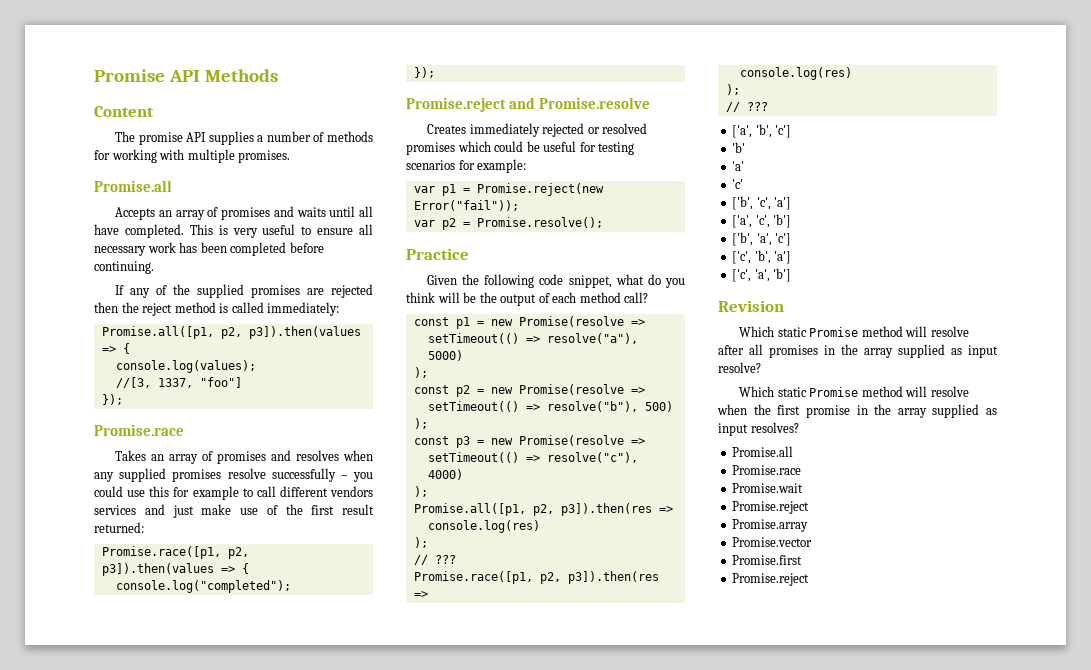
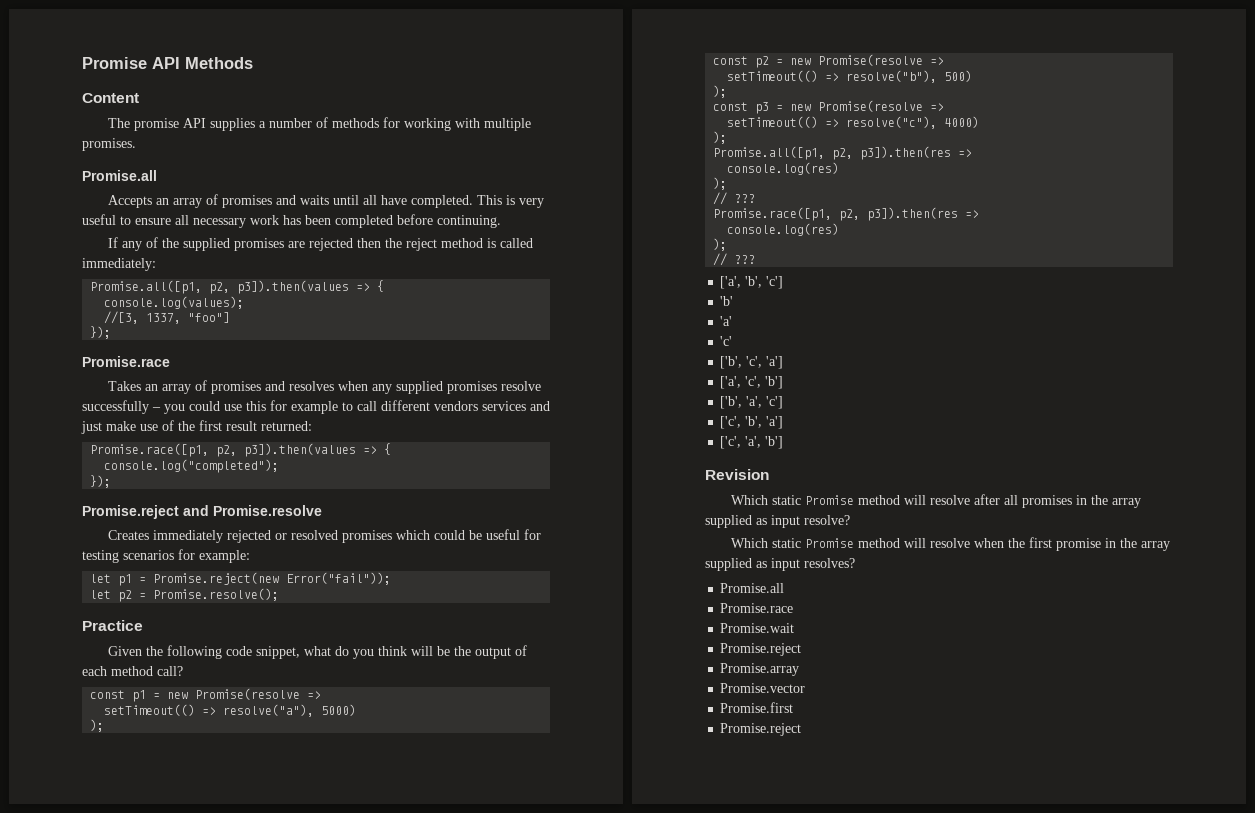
[413,186,435,193] var -> [90,574,112,583] let
[413,220,435,227] var -> [90,590,112,599] let

